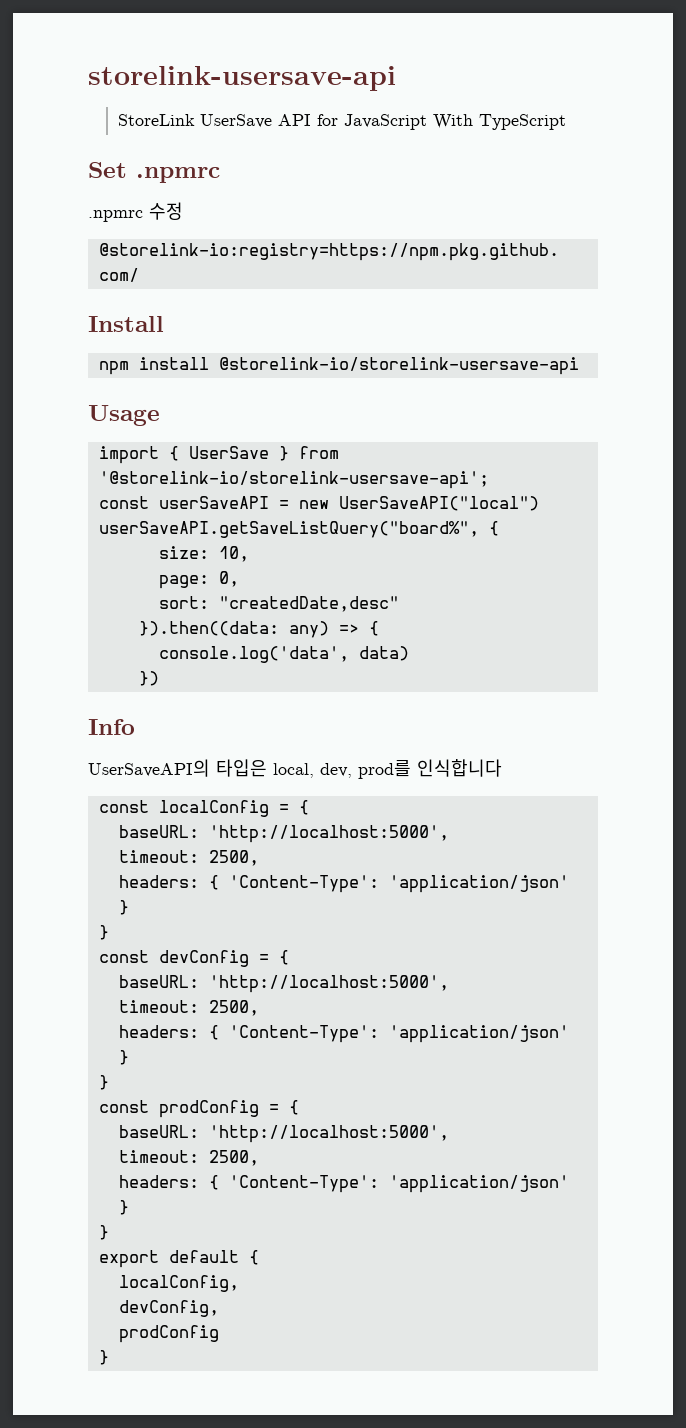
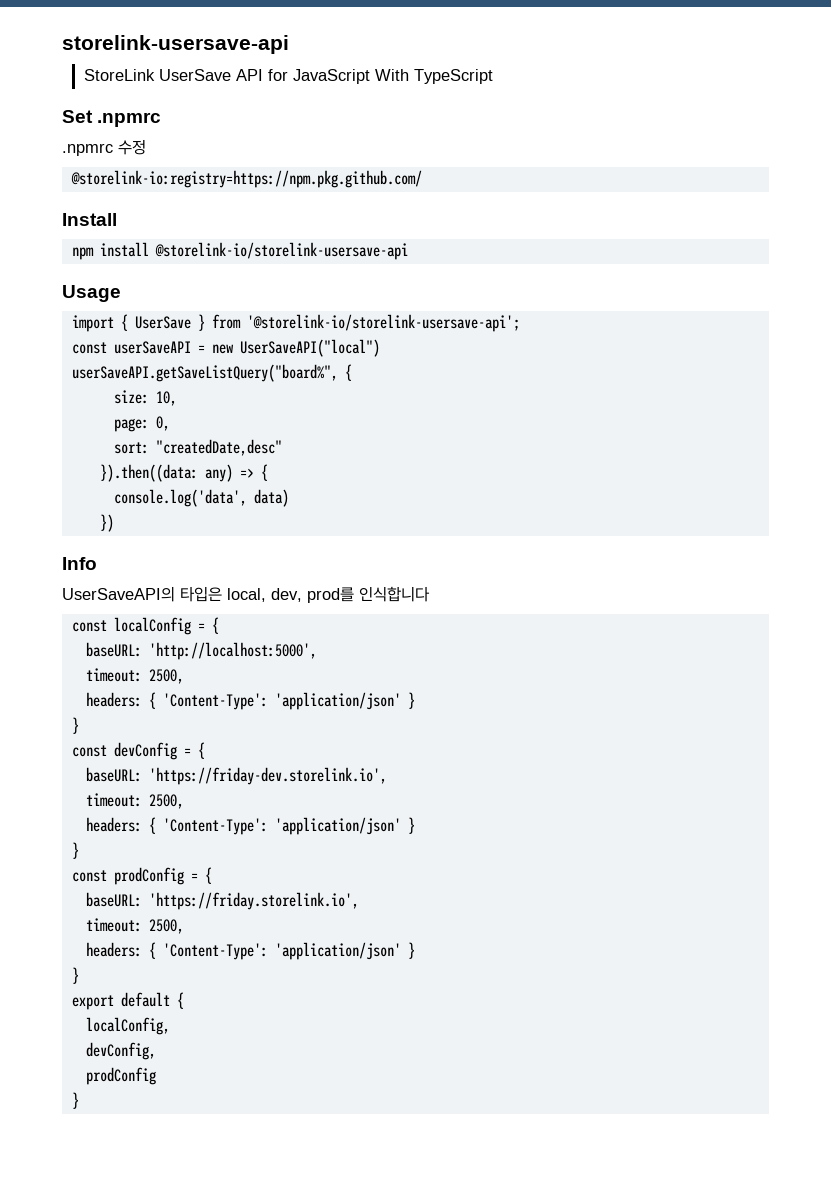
[208,975,449,993] 'http://localhost:5000', -> [148,767,387,785] 'https://friday-dev.storelink.io',
[208,1125,449,1143] 'http://localhost:5000', -> [148,892,359,910] 'https://friday.storelink.io',

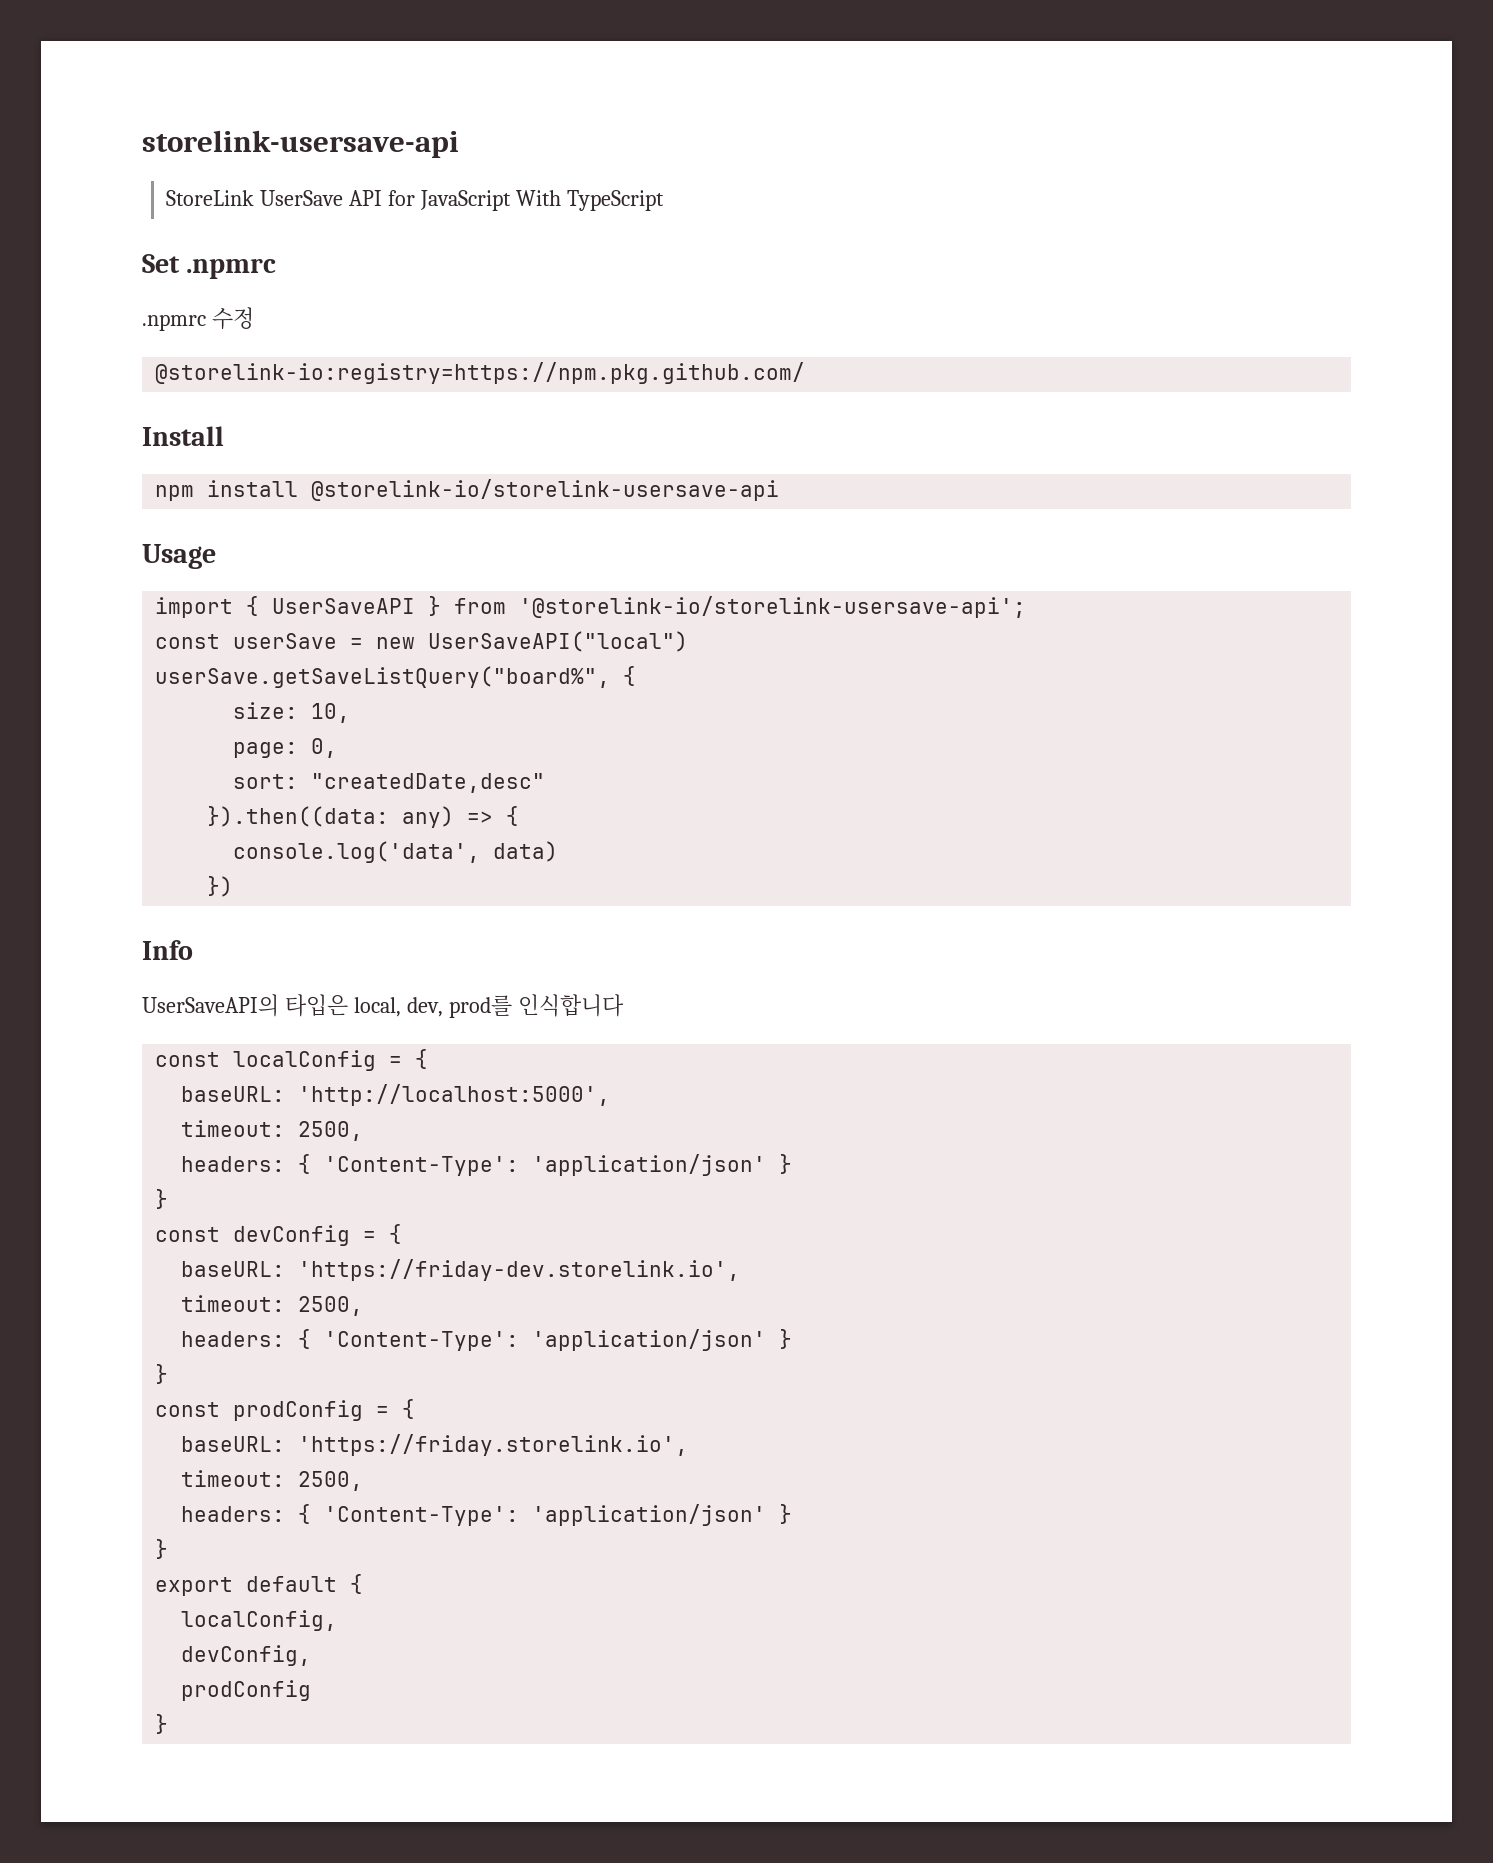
[134,316,191,329] UserSave -> [272,598,416,614] UserSaveAPI
[113,341,191,354] userSaveAPI -> [233,633,338,649] userSave
[71,364,338,382] userSaveAPI.getSaveListQuery("board%", -> [155,666,611,688] userSave.getSaveListQuery("board%",

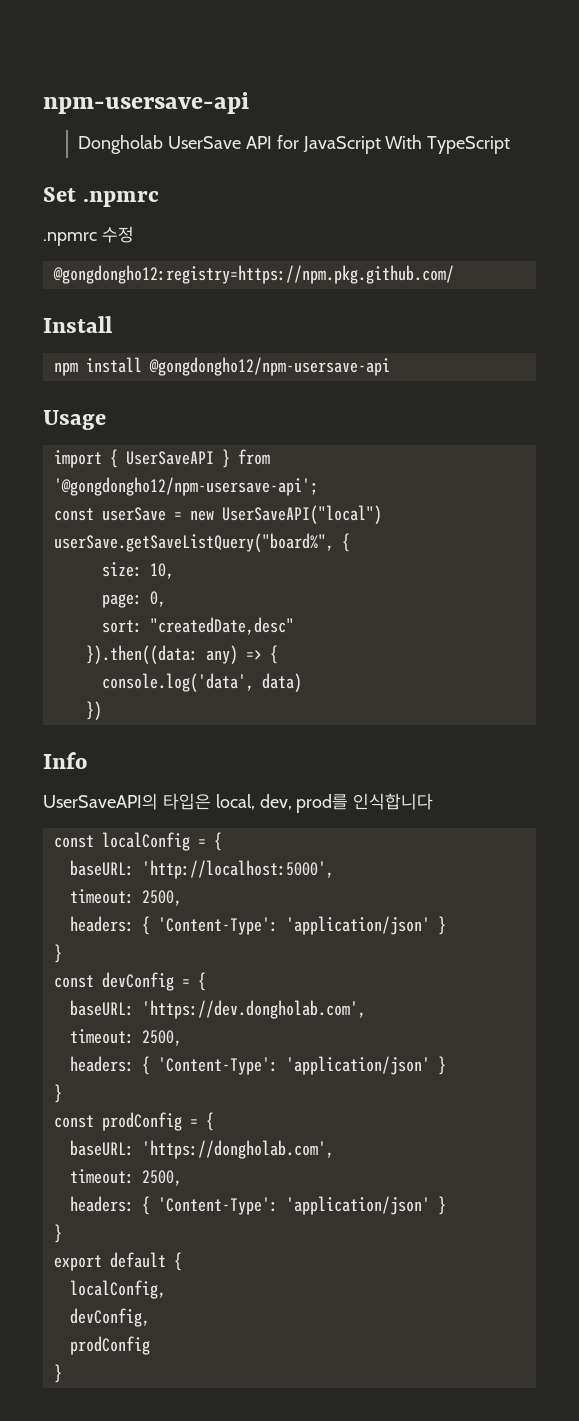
[142,130,459,158] [166,190,255,206] storelink-usersave-api // StoreLink -> [43,92,249,114] [78,135,164,154] npm-usersave-api // Dongholab
[155,362,806,384] @storelink-io:registry=https://npm.pkg.github.com/ -> [52,265,454,284] @gongdongho12:registry=https://npm.pkg.github.com/
[311,479,780,501] @storelink-io/storelink-usersave-api -> [148,357,390,376] @gongdongho12/npm-usersave-api
[519,596,1027,618] '@storelink-io/storelink-usersave-api'; -> [53,477,318,496] '@gongdongho12/npm-usersave-api';
[298,1259,741,1281] 'https://friday-dev.storelink.io', -> [141,1000,366,1019] 'https://dev.dongholab.com',
[298,1434,689,1456] 'https://friday.storelink.io', -> [141,1140,334,1159] 'https://dongholab.com',

